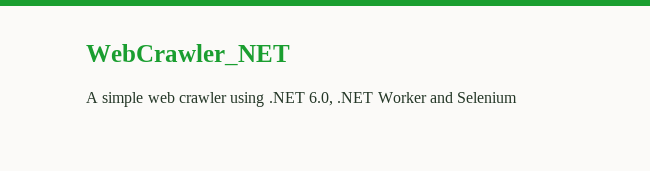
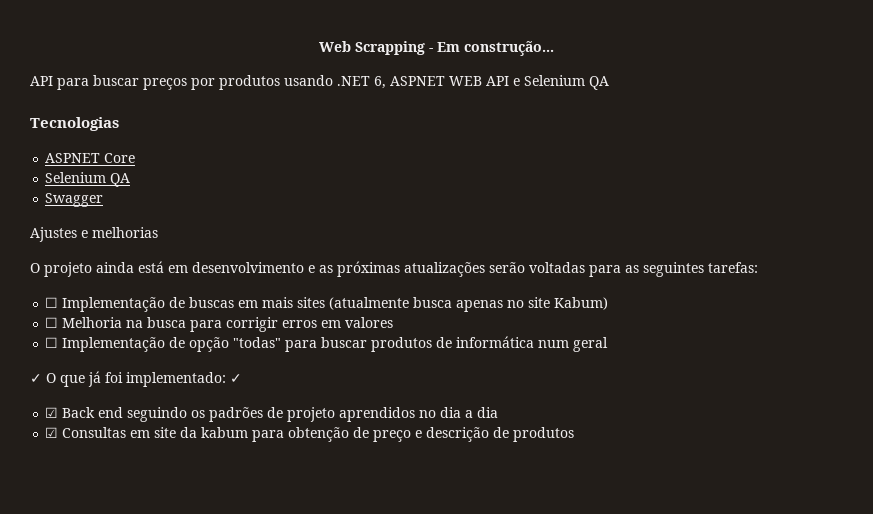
[86,44,290,66] [86,92,518,107] WebCrawler_NET // A simple web crawler using .NET 6.0, .NET Worker and Selenium -> [319,41,554,56] [30,75,609,90] [30,117,119,131] [45,153,136,163] [45,172,131,187] [45,193,104,207] [30,227,158,242] [30,261,758,277] [45,297,609,312] [45,317,394,332] [45,336,609,352] [30,371,242,387] [45,407,499,422] [45,427,575,442] Web Scrapping - Em construção... // API para buscar preços por produtos usando .NET 6, ASPNET WEB API e Selenium QA // Tecnologias // ASPNET Core // Selenium QA // Swagger // Ajustes e melhorias // O projeto ainda está em desenvolvimento e as próximas atualizações serão voltadas para as seguintes tarefas: // ☐ Implementação de buscas em mais sites (atualmente busca apenas no site Kabum) // ☐ Melhoria na busca para corrigir erros em valores // ☐ Implementação de opção "todas" para buscar produtos de informática num geral // ✓ O que já foi implementado: ✓ // ☑ Back end seguindo os padrões de projeto aprendidos no dia a dia // ☑ Consultas em site da kabum para obtenção de preço e descrição de produtos

